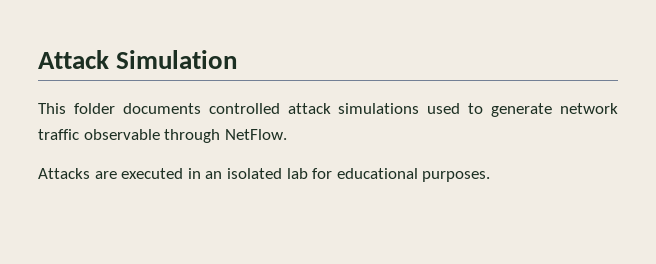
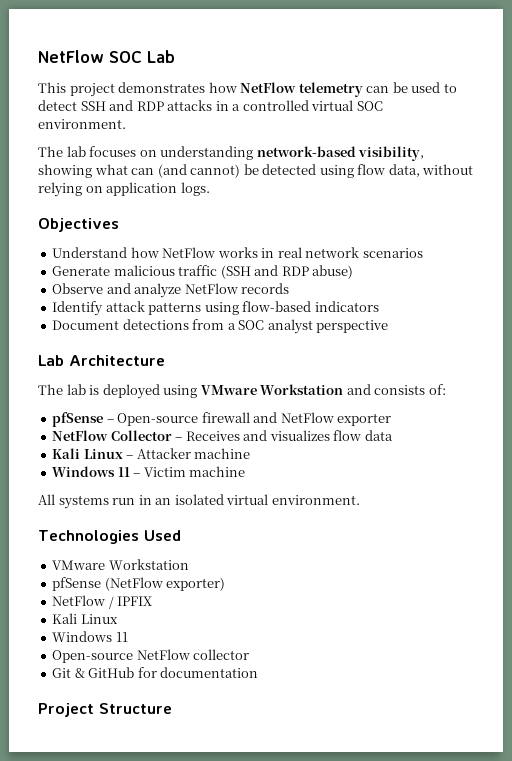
[38,50,238,69] [38,103,618,117] [38,129,287,143] [38,168,491,182] Attack Simulation // This folder documents controlled attack simulations used to generate network traffic observable through NetFlow. // Attacks are executed in an isolated lab for educational purposes. -> [38,50,175,63] [38,82,457,97] [38,100,383,111] [38,119,126,129] [38,146,425,161] [38,164,474,178] [38,182,210,197] [38,218,119,232] [52,247,423,258] [52,265,354,279] [52,283,290,298] [52,301,379,316] [52,319,389,334] [38,355,165,366] [38,384,446,399] [52,412,392,427] [52,430,393,441] [52,448,251,459] [52,466,246,477] [38,494,360,509] [38,530,181,544] [52,559,189,570] [52,577,226,591] [52,595,153,609] [52,613,118,624] [52,631,128,642] [52,649,250,663] [52,667,259,678] [38,703,172,717] NetFlow SOC Lab // This project demonstrates how NetFlow telemetry can be used to detect SSH and RDP attacks in a controlled virtual SOC environment. // The lab focuses on understanding network-based visibility, showing what can (and cannot) be detected using flow data, without relying on application logs. // Objectives // Understand how NetFlow works in real network scenarios // Generate malicious traffic (SSH and RDP abuse) // Observe and analyze NetFlow records // Identify attack patterns using flow-based indicators // Document detections from a SOC analyst perspective // Lab Architecture // The lab is deployed using VMware Workstation and consists of: // pfSense – Open-source firewall and NetFlow exporter // NetFlow Collector – Receives and visualizes flow data // Kali Linux – Attacker machine // Windows 11 – Victim machine // All systems run in an isolated virtual environment. // Technologies Used // VMware Workstation // pfSense (NetFlow exporter) // NetFlow / IPFIX // Kali Linux // Windows 11 // Open-source NetFlow collector // Git & GitHub for documentation // Project Structure

